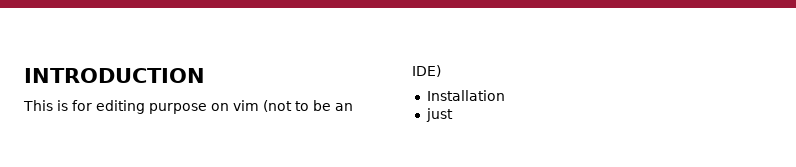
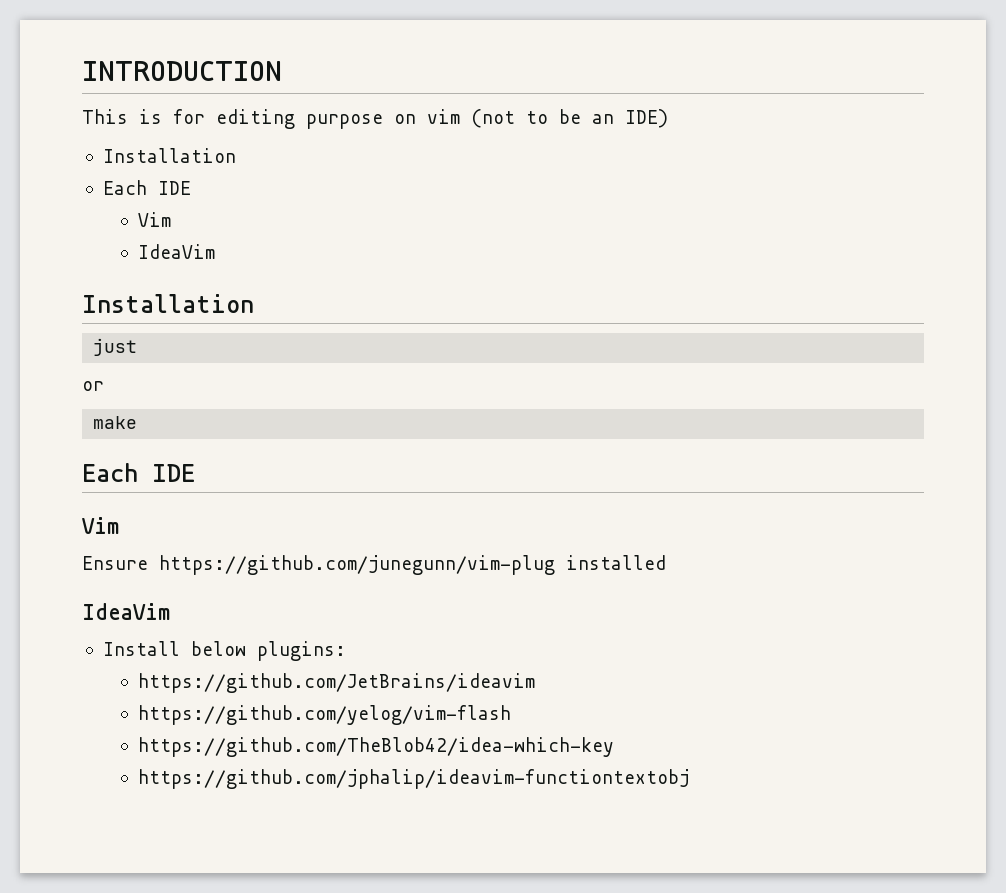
[425,108,453,122] just -> [102,180,191,195] [137,212,171,227] [137,244,215,259] [82,294,254,313] [93,338,138,356] [82,381,104,391] [93,416,138,429] [82,463,195,482] [82,517,119,534] [82,555,666,575] [82,603,170,620] [102,641,346,661] [137,673,535,693] [137,705,511,725] [137,737,614,757] [137,769,690,789] Each IDE // Vim // IdeaVim // Installation // just // or // make // Each IDE // Vim // Ensure https://github.com/junegunn/vim-plug installed // IdeaVim // Install below plugins: // https://github.com/JetBrains/ideavim // https://github.com/yelog/vim-flash // https://github.com/TheBlob42/idea-which-key // https://github.com/jphalip/ideavim-functiontextobj

